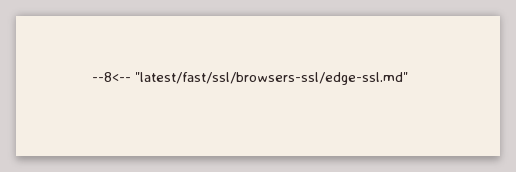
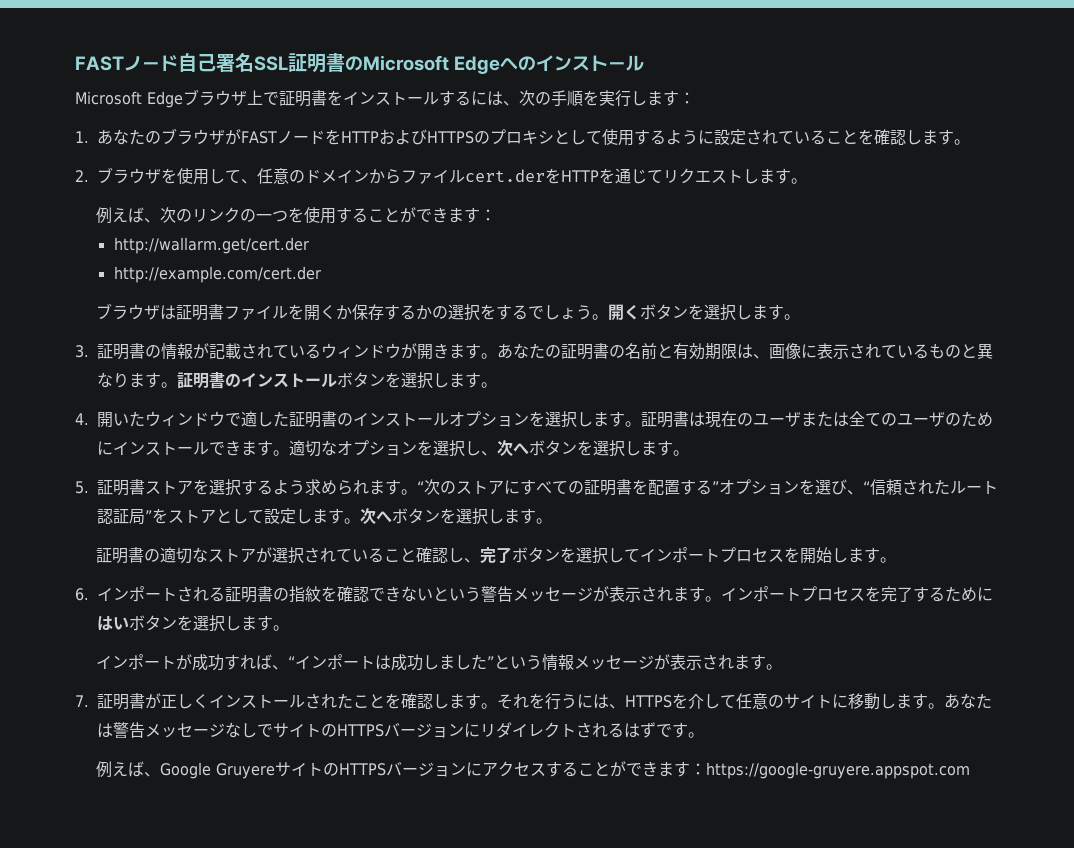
[92,72,408,85] --8<-- "latest/fast/ssl/browsers-ssl/edge-ssl.md" -> [75,52,645,74] [75,89,695,108] [75,128,970,146] [75,167,807,185] [95,207,496,224] [113,237,309,254] [113,266,321,283] [95,303,800,321] [75,343,993,360] [97,371,497,389] [75,411,993,428] [97,440,689,457] [75,479,998,496] [97,508,552,525] [95,547,896,564] [75,586,993,603] [97,615,289,632] [95,654,782,671] [75,693,992,710] [97,722,704,739] [95,761,970,779] FASTノード自己署名SSL証明書のMicrosoft Edgeへのインストール // Microsoft Edgeブラウザ上で証明書をインストールするには、次の手順を実行します： // 1.あなたのブラウザがFASTノードをHTTPおよびHTTPSのプロキシとして使用するように設定されていることを確認します。 // 2.ブラウザを使用して、任意のドメインからファイルcert.derをHTTPを通じてリクエストします。 // 例えば、次のリンクの一つを使用することができます： // http://wallarm.get/cert.der // http://example.com/cert.der // ブラウザは証明書ファイルを開くか保存するかの選択をするでしょう。開くボタンを選択します。 // 3.証明書の情報が記載されているウィンドウが開きます。あなたの証明書の名前と有効期限は、画像に表示されているものと異なります。証明書のインストールボタンを選択します。 // 4.開いたウィンドウで適した証明書のインストールオプションを選択します。証明書は現在のユーザまたは全てのユーザのためにインストールできます。適切なオプションを選択し、次へボタンを選択します。 // 5.証明書ストアを選択するよう求められます。“次のストアにすべての証明書を配置する”オプションを選び、“信頼されたルート認証局”をストアとして設定します。次へボタンを選択します。 // 証明書の適切なストアが選択されていること確認し、完了ボタンを選択してインポートプロセスを開始します。 // 6.インポートされる証明書の指紋を確認できないという警告メッセージが表示されます。インポートプロセスを完了するためにはいボタンを選択します。 // インポートが成功すれば、“インポートは成功しました”という情報メッセージが表示されます。 // 7.証明書が正しくインストールされたことを確認します。それを行うには、HTTPSを介して任意のサイトに移動します。あなたは警告メッセージなしでサイトのHTTPSバージョンにリダイレクトされるはずです。 // 例えば、Google GruyereサイトのHTTPSバージョンにアクセスすることができます：https://google-gruyere.appspot.com

